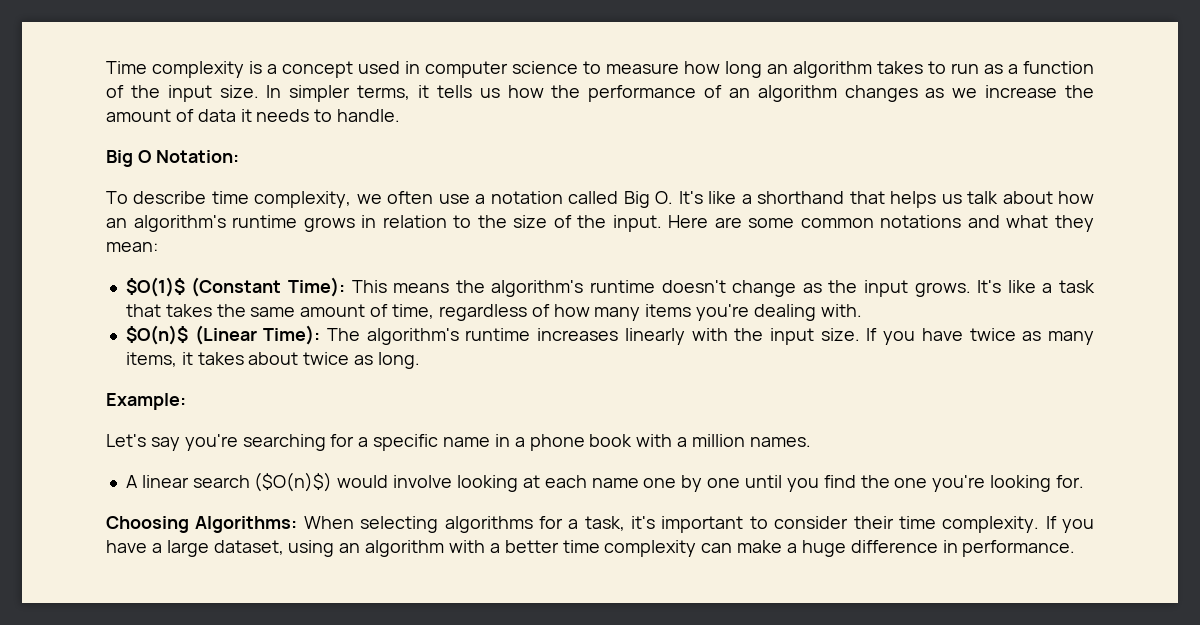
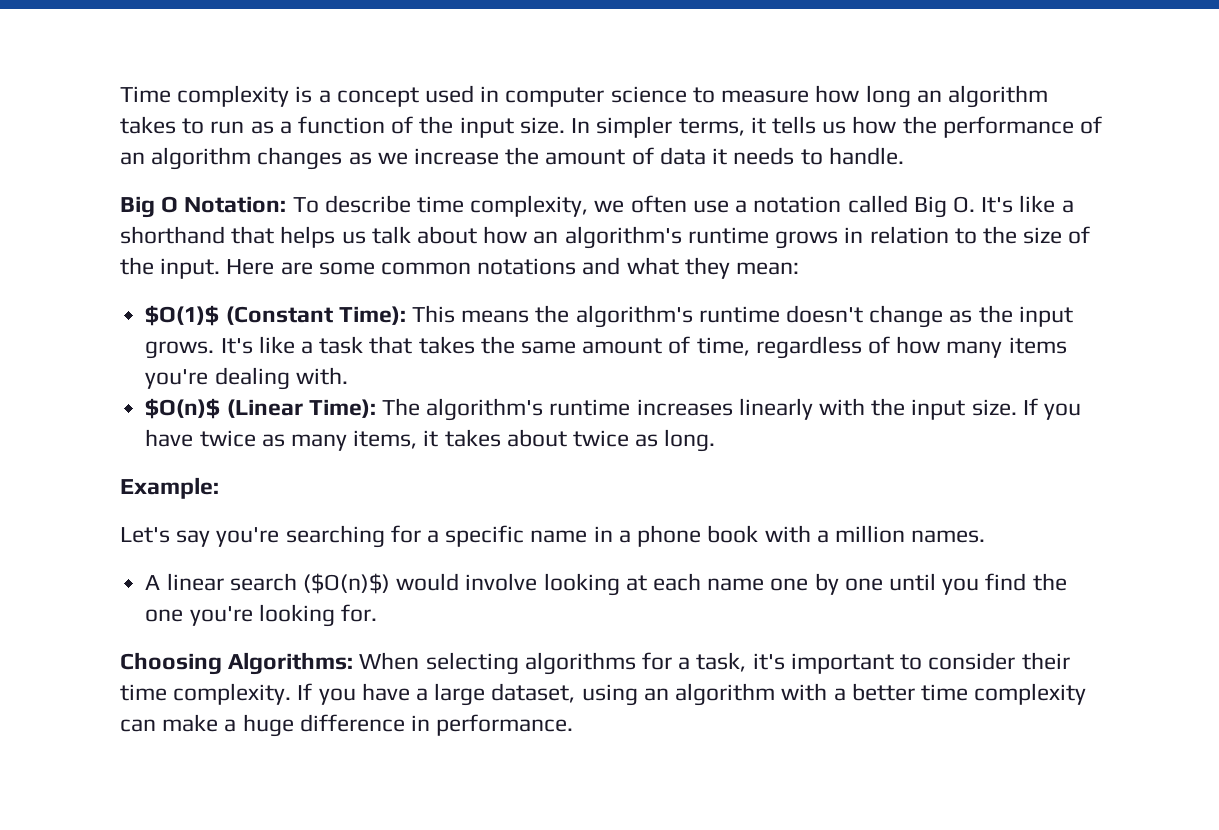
(239, 156) // -> (287, 204) none

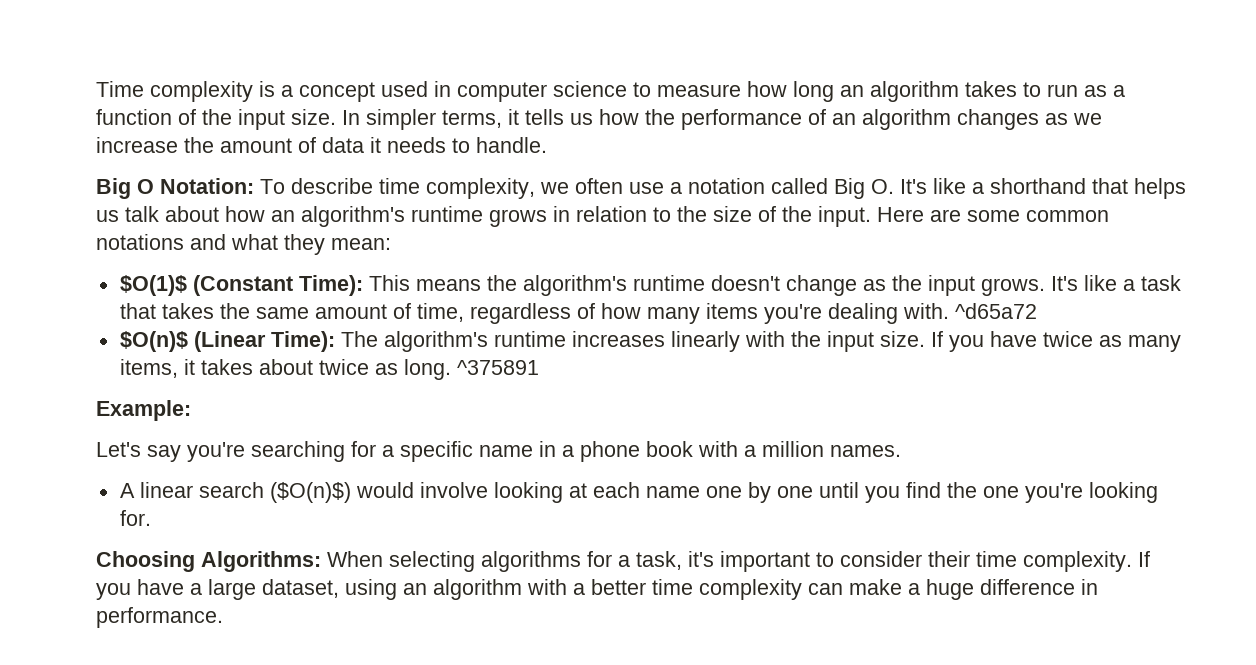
(348, 376) none -> [954,303,1037,319] ^d65a72
(716, 440) none -> [456,360,539,375] ^375891

